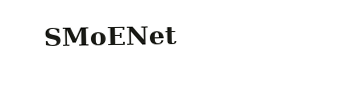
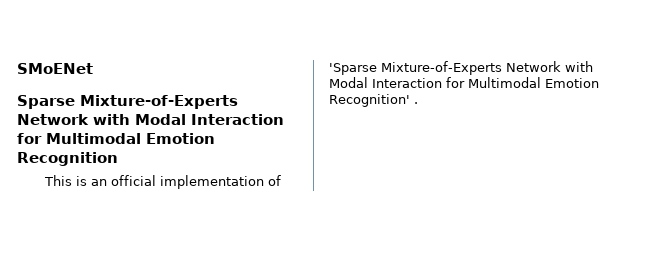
(178, 36) none -> [17,95,238,109] [17,114,284,125] [17,133,215,144] [17,152,118,166] [43,175,281,189] [329,61,593,75] [329,77,599,88] [329,94,418,107] // Sparse Mixture-of-Experts Network with Modal Interaction for Multimodal Emotion Recognition // This is an official implementation of 'Sparse Mixture-of-Experts Network with Modal Interaction for Multimodal Emotion Recognition' .

